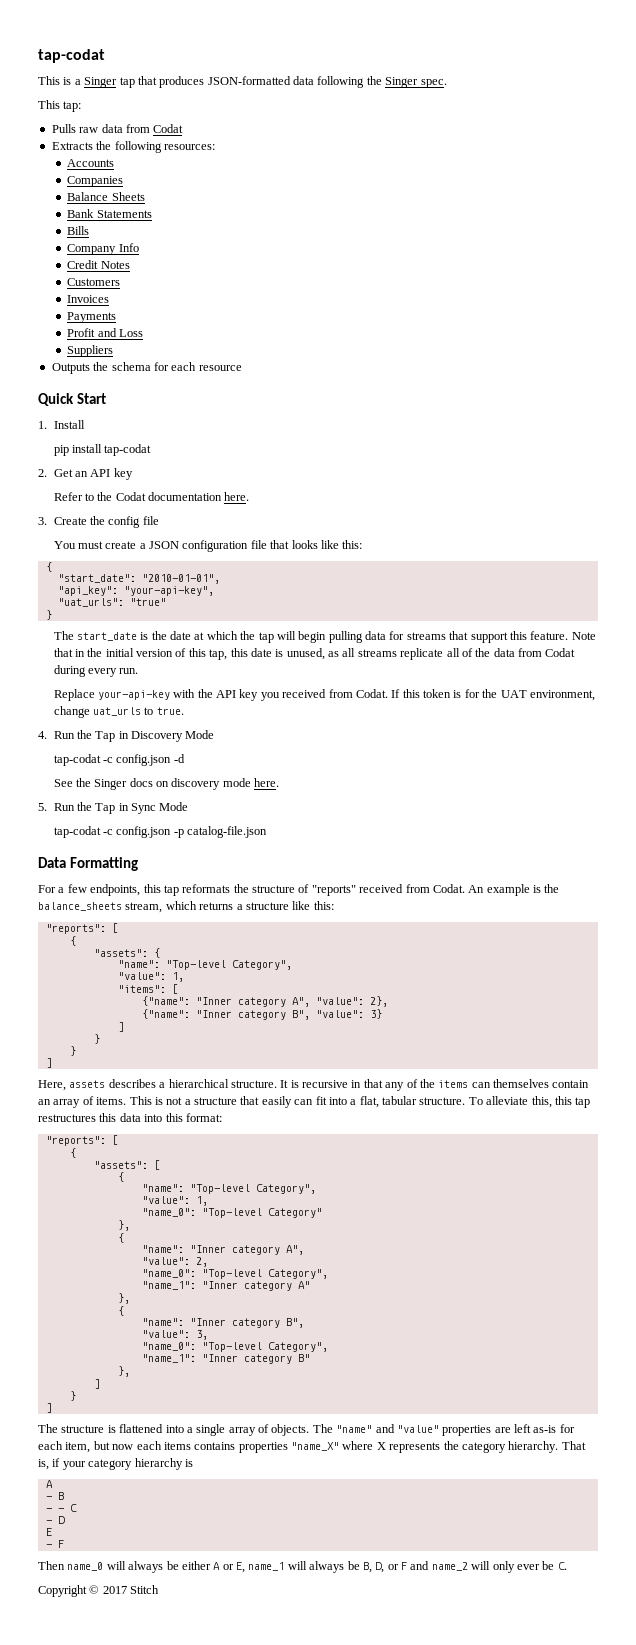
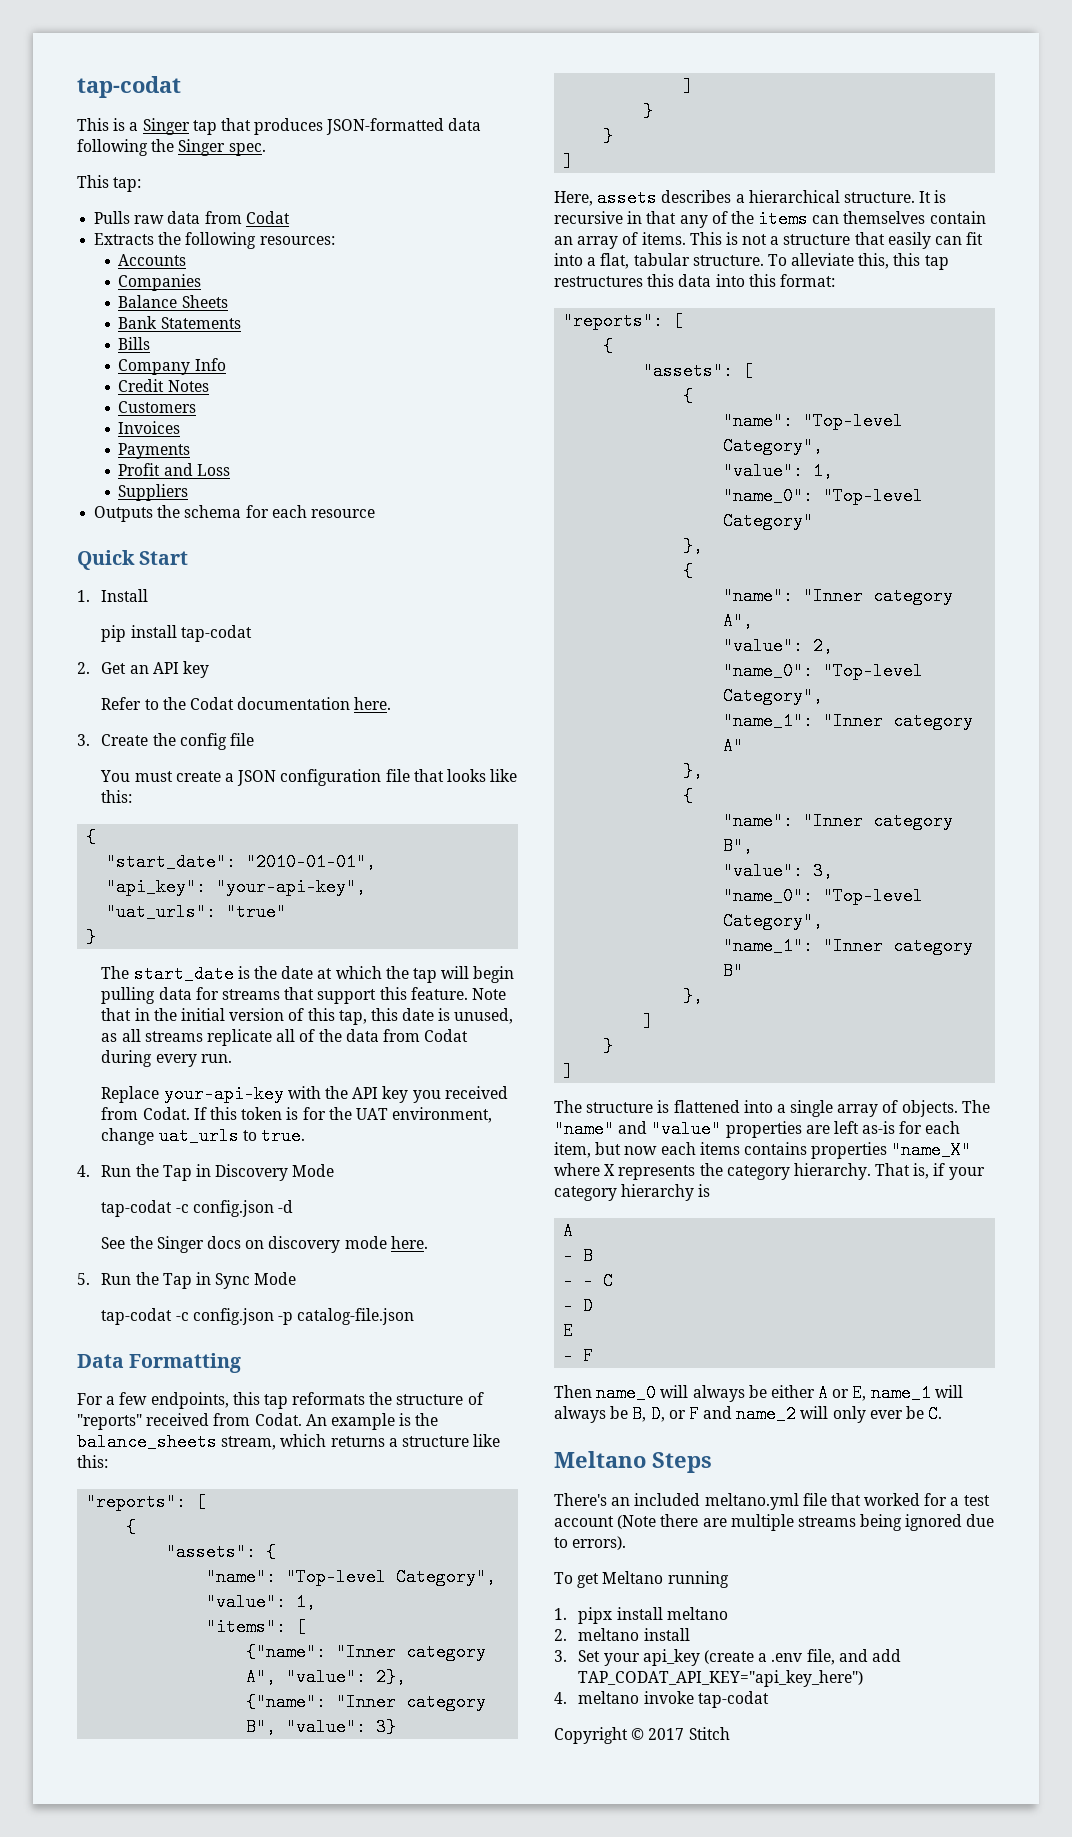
(567, 1566) none -> [554,1451,712,1473] [554,1493,990,1510] [554,1514,995,1531] [554,1536,627,1550] [554,1571,729,1588] [554,1607,728,1624] [554,1628,690,1641] [554,1649,901,1666] [578,1670,864,1687] [554,1691,769,1708] // Meltano Steps // There's an included meltano.yml file that worked for a test account (Note there are multiple streams being ignored due to errors). // To get Meltano running // 1. pipx install meltano // 2. meltano install // 3. Set your api_key (create a .env file, and add TAP_CODAT_API_KEY="api_key_here") // 4. meltano invoke tap-codat

